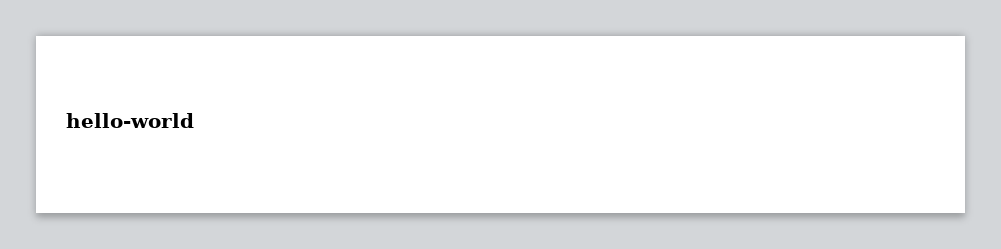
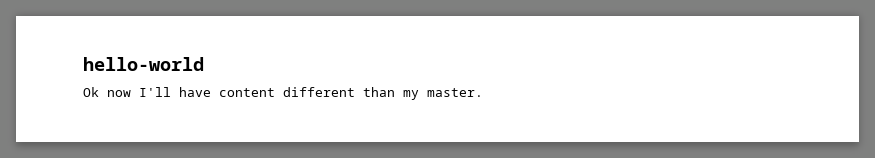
(194, 120) none -> [83,87,483,100] // Ok now I'll have content different than my master.

